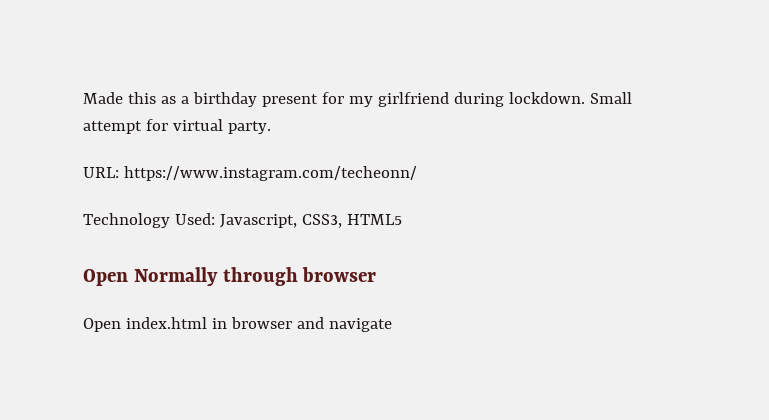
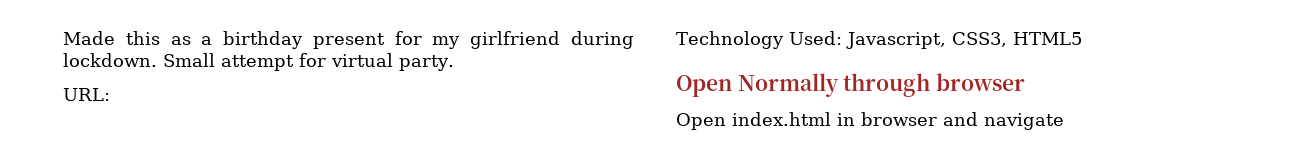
[123,166,417,181] https://www.instagram.com/techeonn/ -> (110, 94) none

